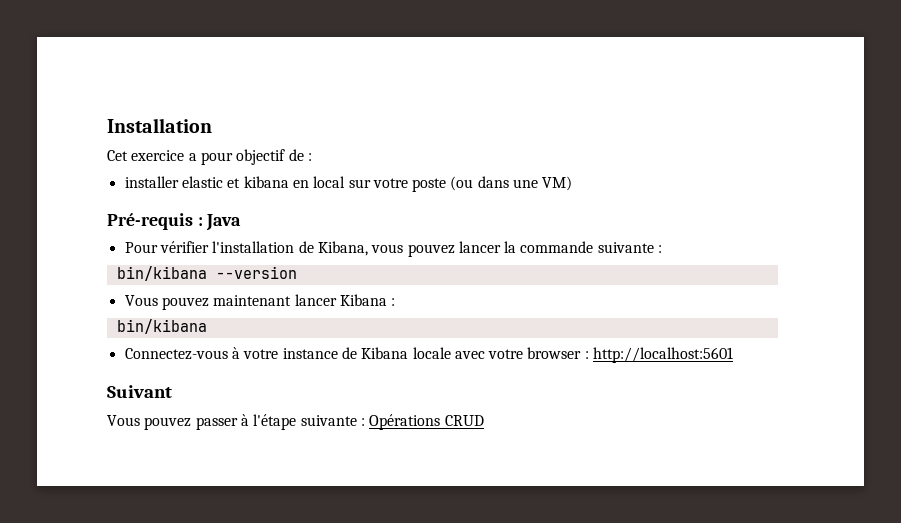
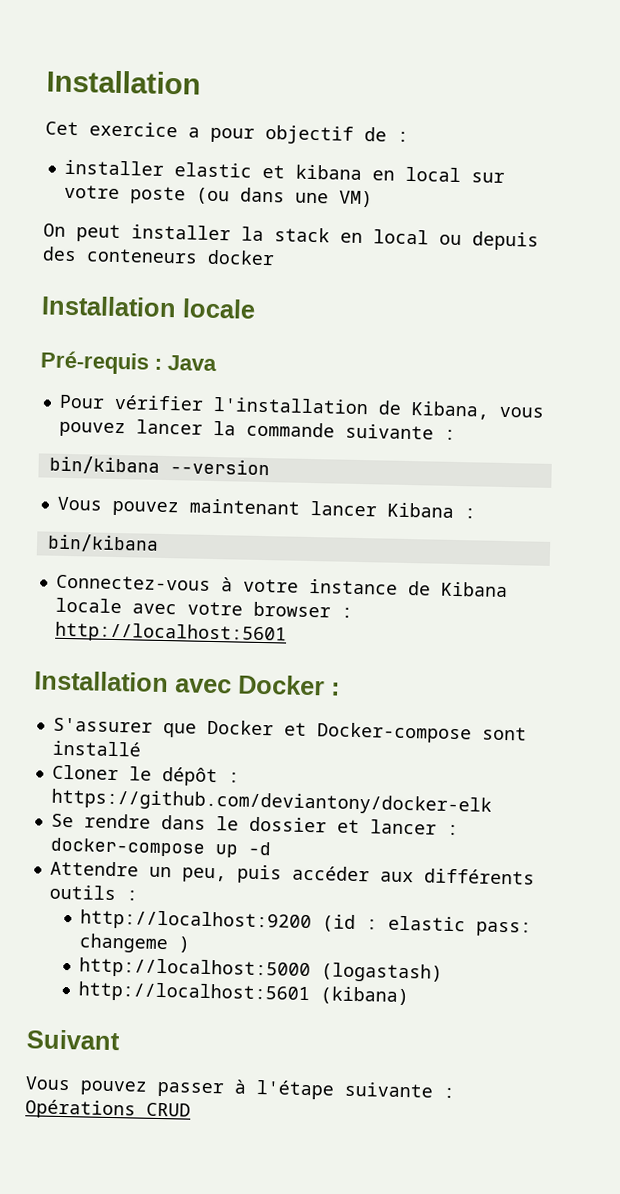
(573, 183) none -> [43,223,539,251] [42,246,275,266] [41,295,256,319] // On peut installer la stack en local ou depuis des conteneurs docker // Installation locale
(734, 355) none -> [34,670,340,696] [52,717,527,744] [51,740,141,757] [51,764,240,787] [50,788,492,816] [50,813,459,836] [49,837,271,858] [49,860,535,885] [48,884,138,901] [80,909,533,937] [79,933,191,954] [79,957,444,983] [78,981,410,1006] // Installation avec Docker : // S'assurer que Docker et Docker-compose sont installé // Cloner le dépôt : https://github.com/deviantony/docker-elk // Se rendre dans le dossier et lancer : docker-compose up -d // Attendre un peu, puis accéder aux différents outils : // http://localhost:9200 (id : elastic pass: changeme ) // http://localhost:5000 (logastash) // http://localhost:5601 (kibana)

